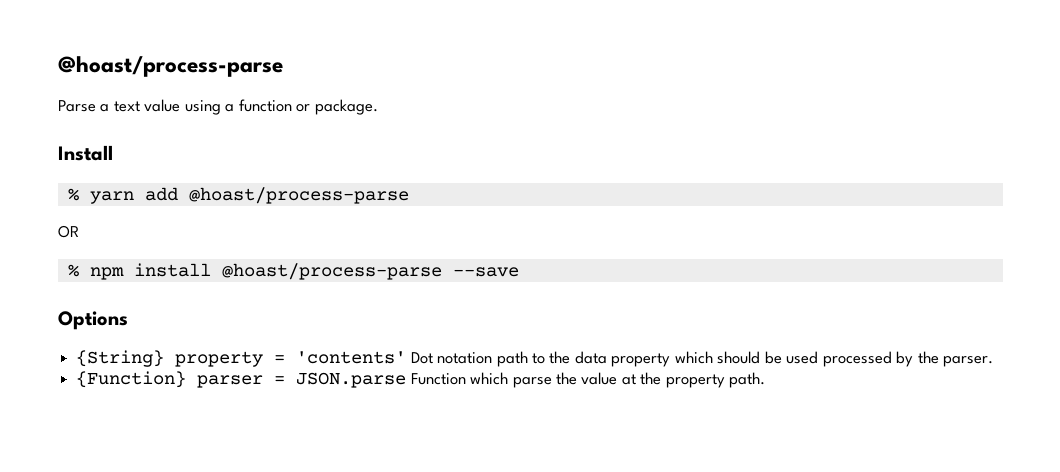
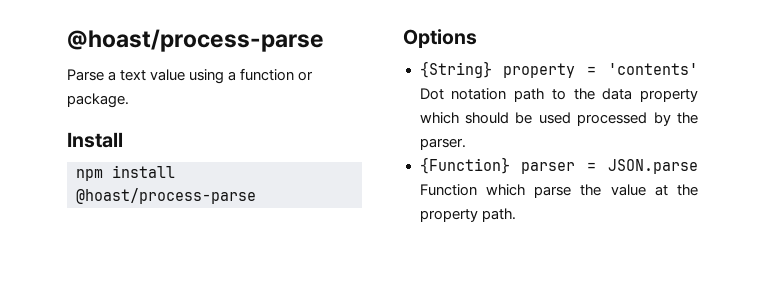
[67,187,409,204] [58,225,79,238] [67,264,79,277] % yarn add @hoast/process-parse // OR // % -> (123, 140) none
[452,267,519,277] --save -> (256, 196) none

